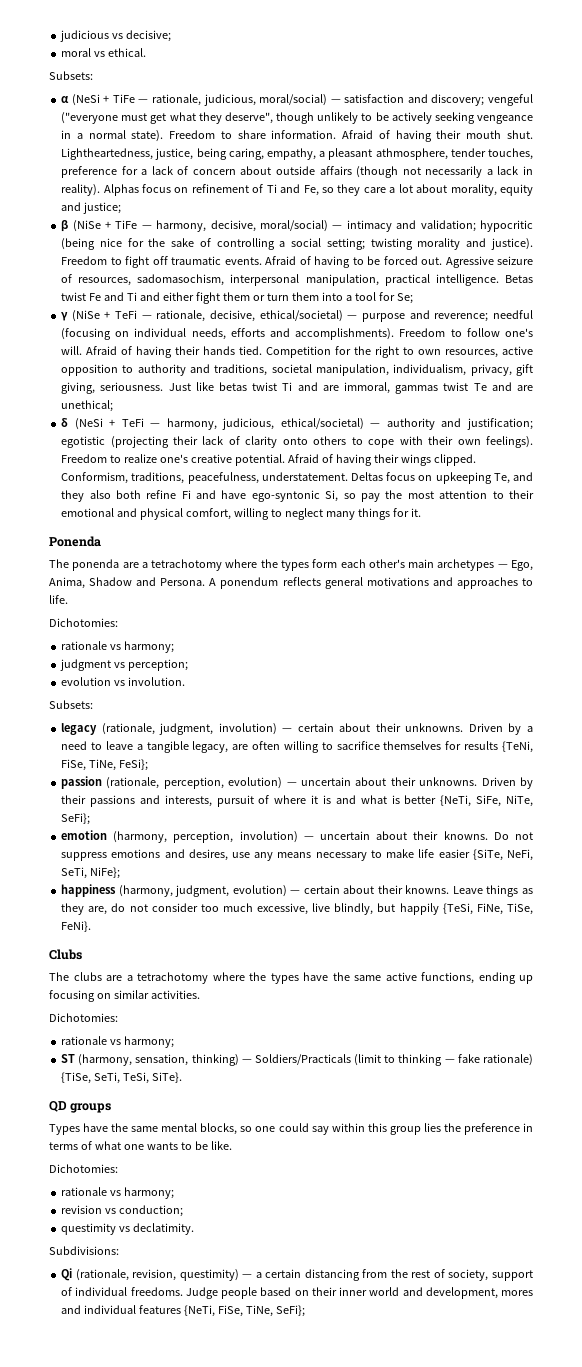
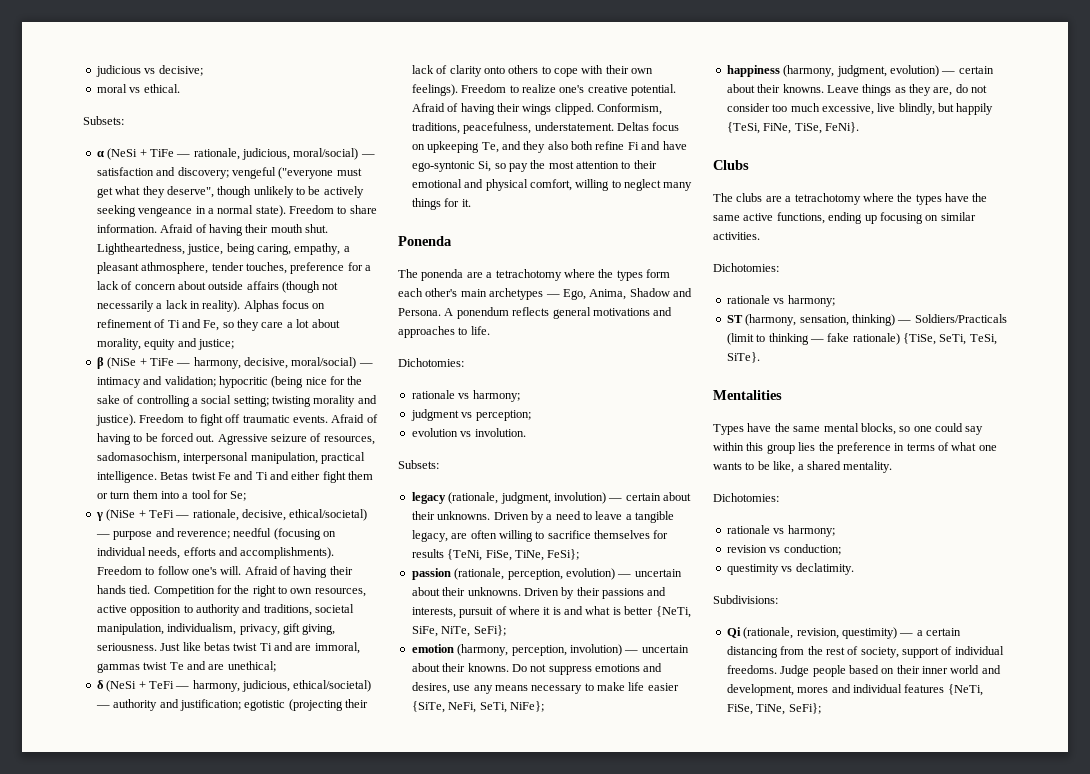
[49,1101,112,1113] QD groups -> [713,390,782,400] Mentalities
[210,1141,232,1150] like. -> [773,461,893,473] like, a shared mentality.

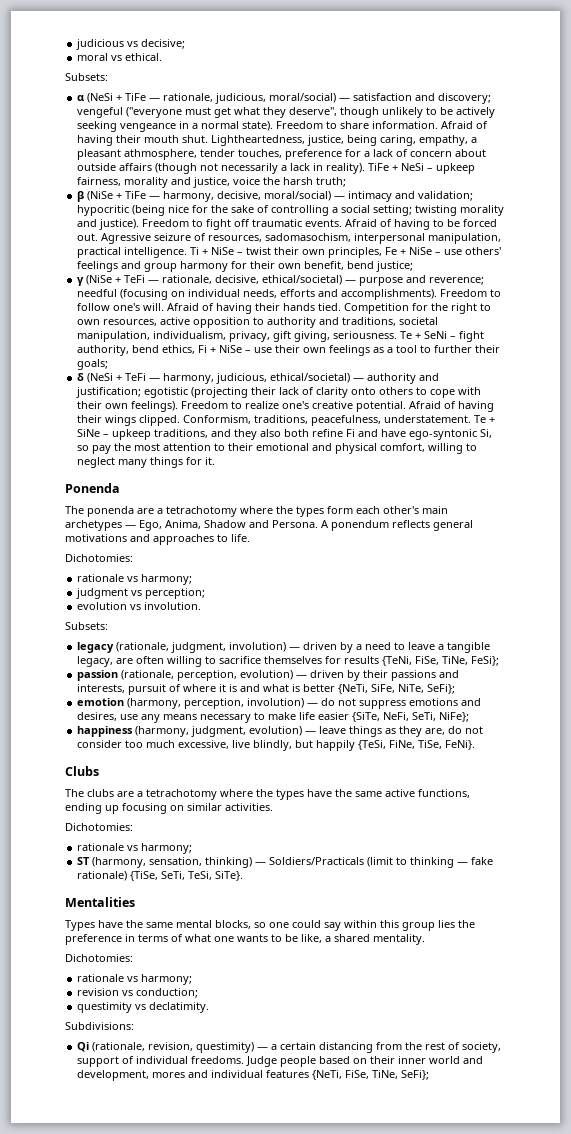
[243,300,326,312] [96,319,340,331] [96,338,234,350] Alphas focus on refinement of Ti and Fe, so they care a lot about morality, equity and justice; -> [368,163,476,174] [77,177,347,188] TiFe + NeSi – upkeep fairness, morality and justice, voice the harsh truth;
[160,471,374,483] [96,490,247,501] Betas twist Fe and Ti and either fight them or turn them into a tool for Se; -> [190,247,502,258] [77,261,414,272] Ti + NiSe – twist their own principles, Fe + NiSe – use others' feelings and group harmony for their own benefit, bend justice;
[160,642,360,654] [96,661,276,673] Just like betas twist Ti and are immoral, gammas twist Te and are unethical; -> [400,331,485,342] [77,345,501,356] [77,359,109,370] Te + SeNi – fight authority, bend ethics, Fi + NiSe – use their own feelings as a tool to further their goals;
[616,122,680,131] [411,141,499,153] Deltas focus on upkeeping Te, -> [474,415,496,423] [77,429,209,440] Te + SiNe – upkeep traditions,
[625,492,691,501] [411,511,529,520] certain about their unknowns. Driven -> [303,642,338,650] driven
[634,569,682,577] [411,587,559,596] uncertain about their unknowns. Driven -> [310,670,345,678] driven
[641,645,689,653] [411,663,527,672] uncertain about their knowns. Do -> [321,698,336,706] do
[958,66,994,74] [726,84,859,93] certain about their knowns. Leave -> [319,726,347,734] leave

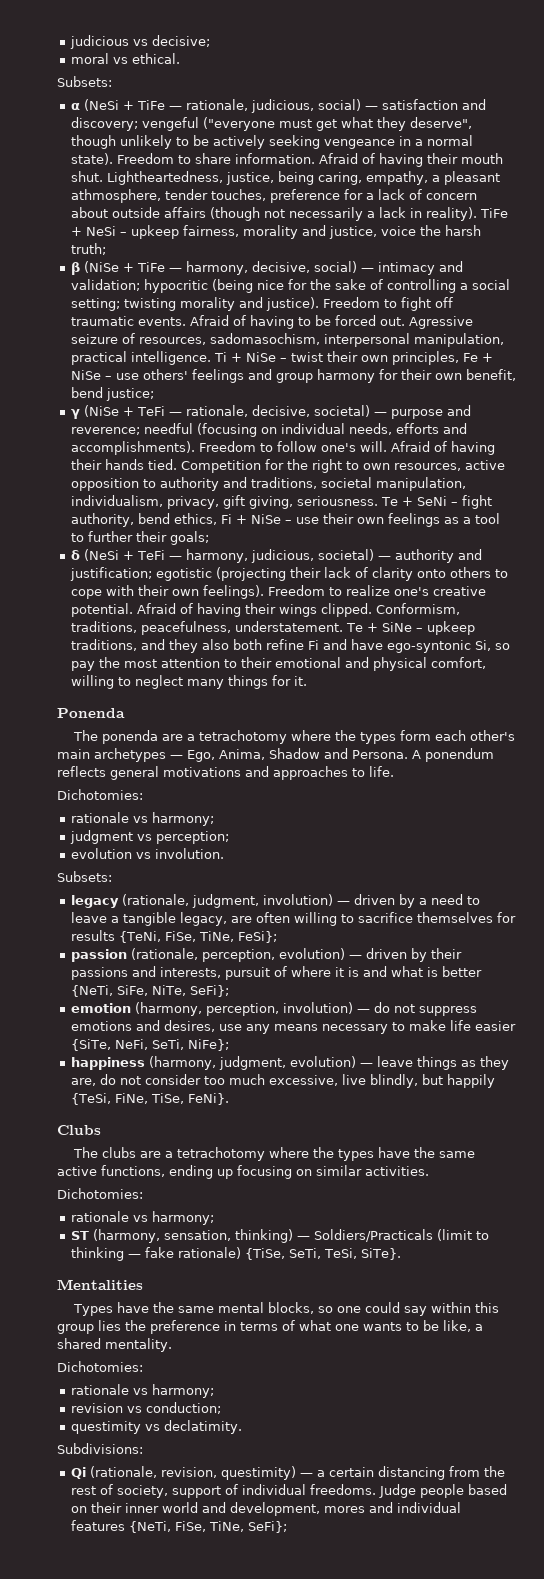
[269,93,337,103] moral/social) -> [318,99,362,111] social)
[264,191,332,201] moral/social) -> [314,261,358,273] social)
[262,275,343,285] ethical/societal) -> [314,405,371,417] societal)
[270,373,351,383] ethical/societal) -> [318,549,375,561] societal)

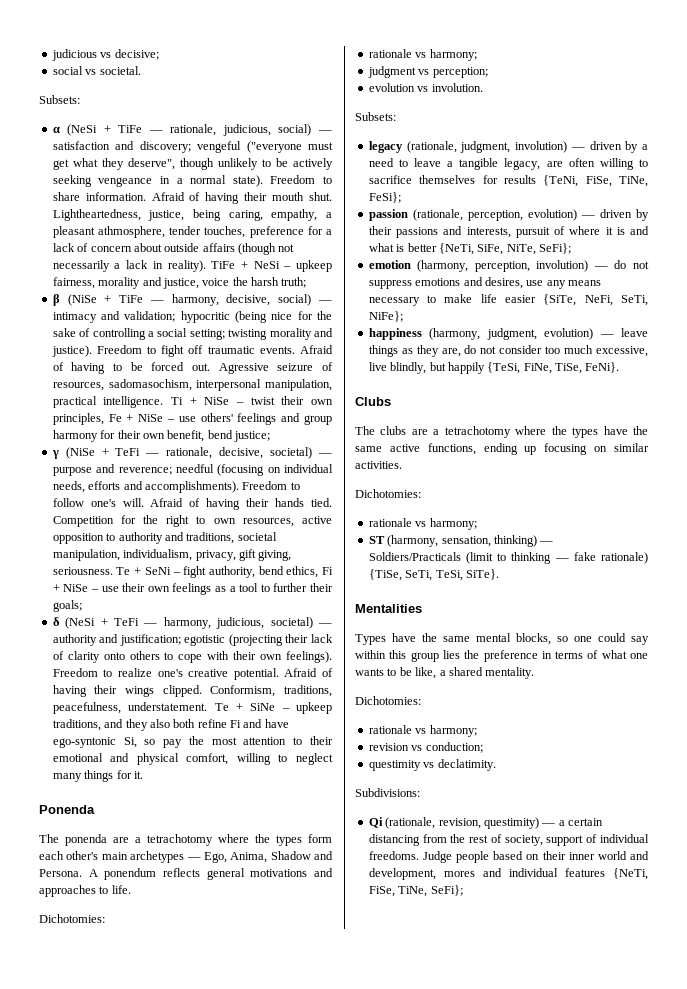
[71,53,181,64] moral vs ethical. -> [52,66,141,75] social vs societal.

